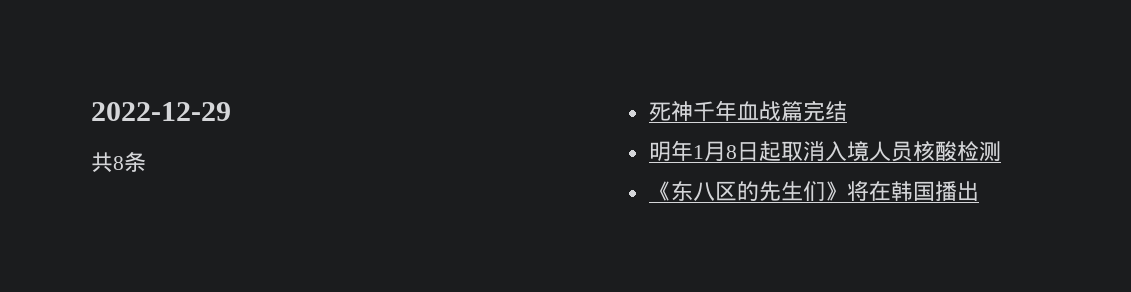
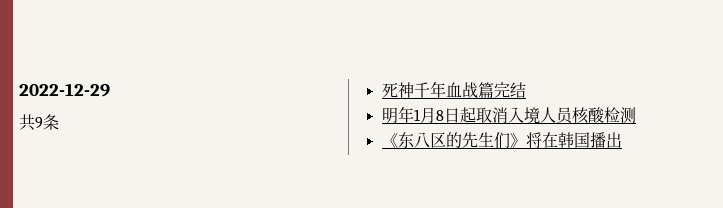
[113,156,124,170] 8 -> [35,117,43,129] 9

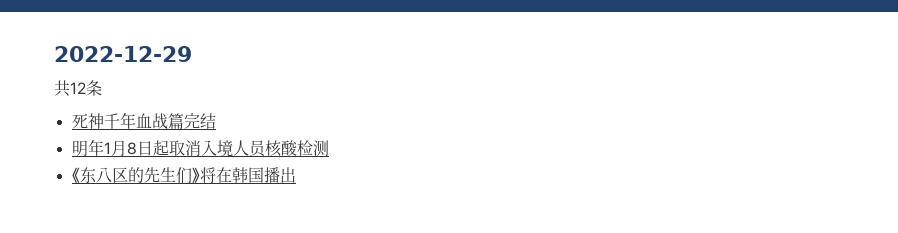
[35,117,43,129] 9 -> [70,82,86,94] 12

